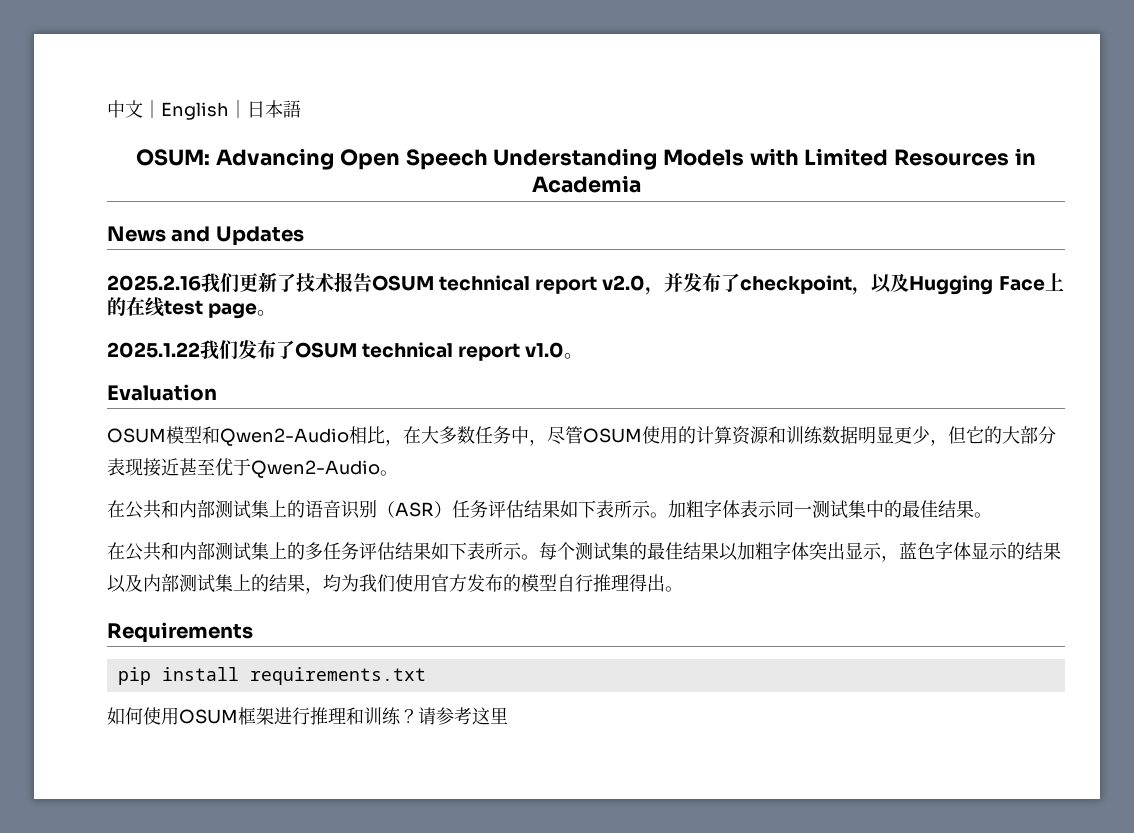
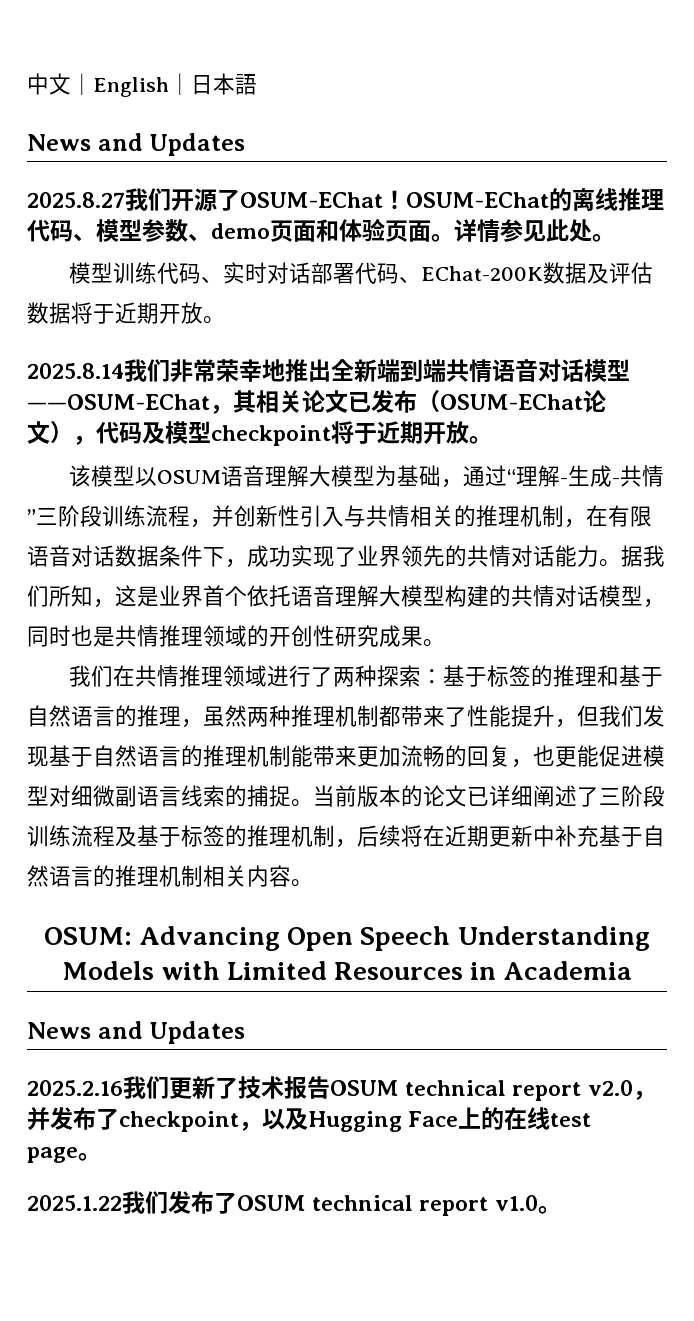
(301, 109) none -> [27,133,245,156] [27,188,664,212] [27,218,615,243] [68,262,653,284] [27,302,225,324] [27,359,630,383] [27,390,606,414] [27,421,492,446] [68,465,664,488] [27,505,652,528] [27,545,665,568] [27,585,665,608] [27,625,445,647] [68,665,663,687] [27,705,665,728] [27,745,665,768] [27,785,665,807] [27,825,665,848] [27,865,313,887] // News and Updates // 2025.8.27我们开源了OSUM-EChat！OSUM-EChat的离线推理代码、模型参数、demo页面和体验页面。详情参见此处。 // 模型训练代码、实时对话部署代码、EChat-200K数据及评估数据将于近期开放。 // 2025.8.14我们非常荣幸地推出全新端到端共情语音对话模型——OSUM-EChat，其相关论文已发布（OSUM-EChat论文），代码及模型checkpoint将于近期开放。 // 该模型以OSUM语音理解大模型为基础，通过“理解-生成-共情”三阶段训练流程，并创新性引入与共情相关的推理机制，在有限语音对话数据条件下，成功实现了业界领先的共情对话能力。据我们所知，这是业界首个依托语音理解大模型构建的共情对话模型，同时也是共情推理领域的开创性研究成果。 // 我们在共情推理领域进行了两种探索：基于标签的推理和基于自然语言的推理，虽然两种推理机制都带来了性能提升，但我们发现基于自然语言的推理机制能带来更加流畅的回复，也更能促进模型对细微副语言线索的捕捉。当前版本的论文已详细阐述了三阶段训练流程及基于标签的推理机制，后续将在近期更新中补充基于自然语言的推理机制相关内容。
[107,384,217,401] [107,426,1056,446] [107,458,398,478] [107,499,992,519] [107,541,1061,562] [107,574,683,594] [107,622,253,643] [117,667,426,685] [107,707,508,725] // Evaluation // OSUM模型和Qwen2-Audio相比，在大多数任务中，尽管OSUM使用的计算资源和训练数据明显更少，但它的大部分表现接近甚至优于Qwen2-Audio。 // 在公共和内部测试集上的语音识别（ASR）任务评估结果如下表所示。加粗字体表示同一测试集中的最佳结果。 // 在公共和内部测试集上的多任务评估结果如下表所示。每个测试集的最佳结果以加粗字体突出显示，蓝色字体显示的结果以及内部测试集上的结果，均为我们使用官方发布的模型自行推理得出。 // Requirements // pip install requirements.txt // 如何使用OSUM框架进行推理和训练？请参考这里 -> (561, 1210) none

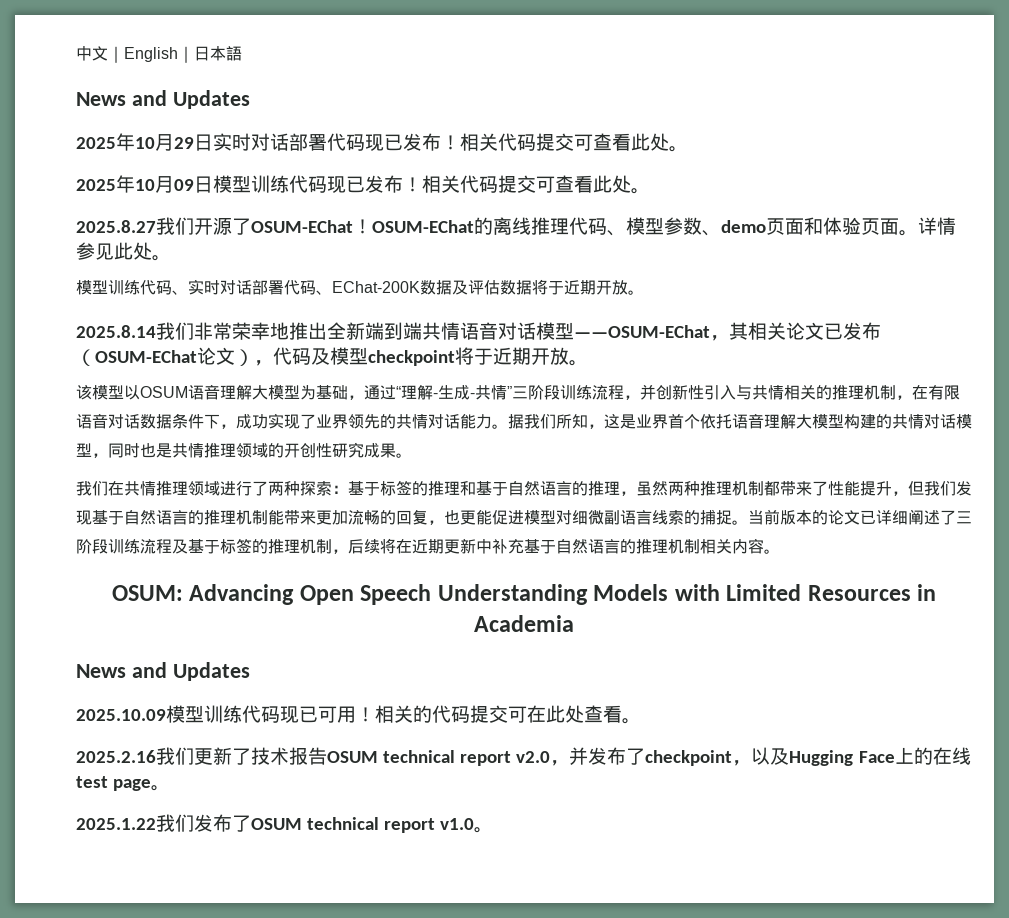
(245, 144) none -> [76,133,688,152] [76,175,650,194] // 2025年10月29日实时对话部署代码现已发布！相关代码提交可查看此处。 // 2025年10月09日模型训练代码现已发布！相关代码提交可查看此处。
(245, 1032) none -> [76,705,641,724] // 2025.10.09模型训练代码现已可用！相关的代码提交可在此处查看。

